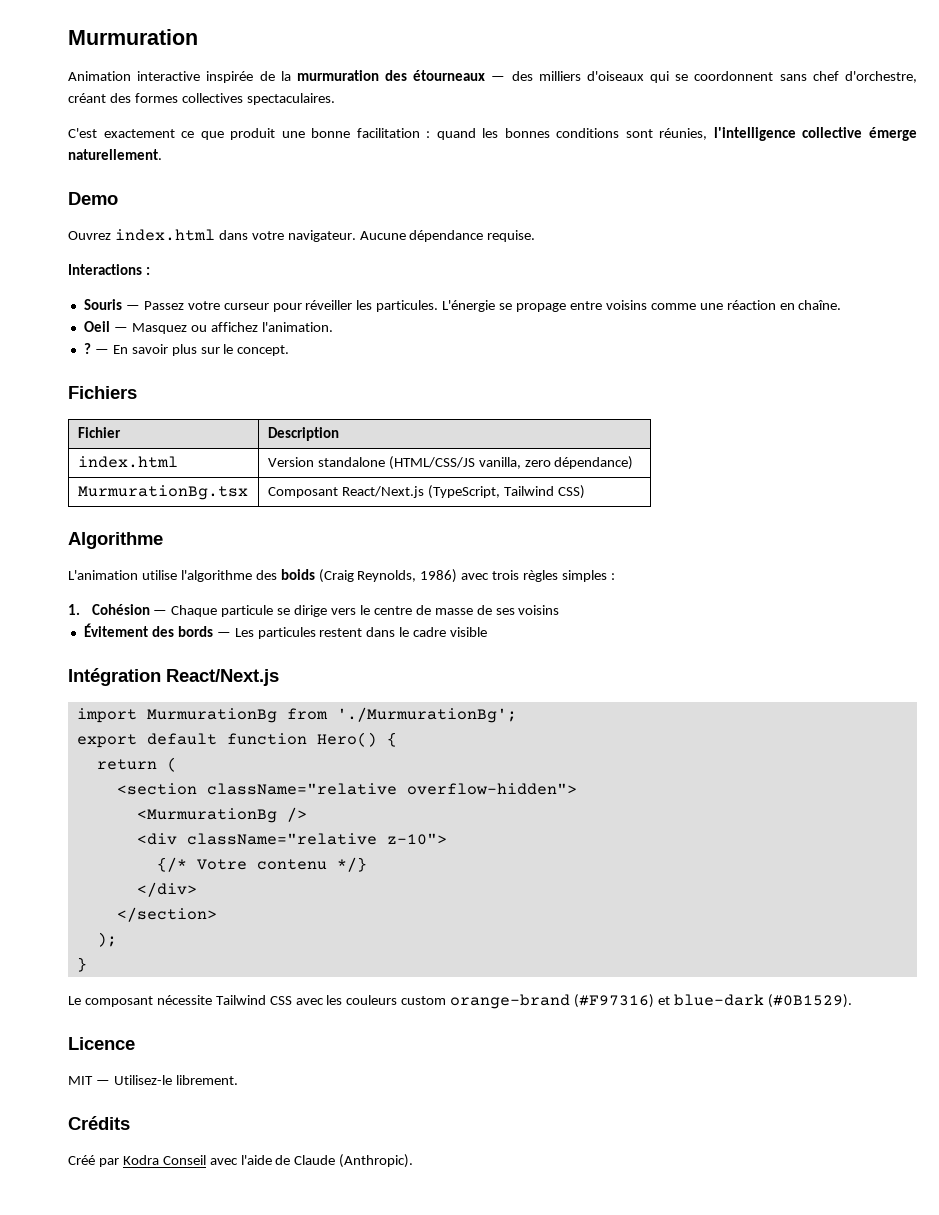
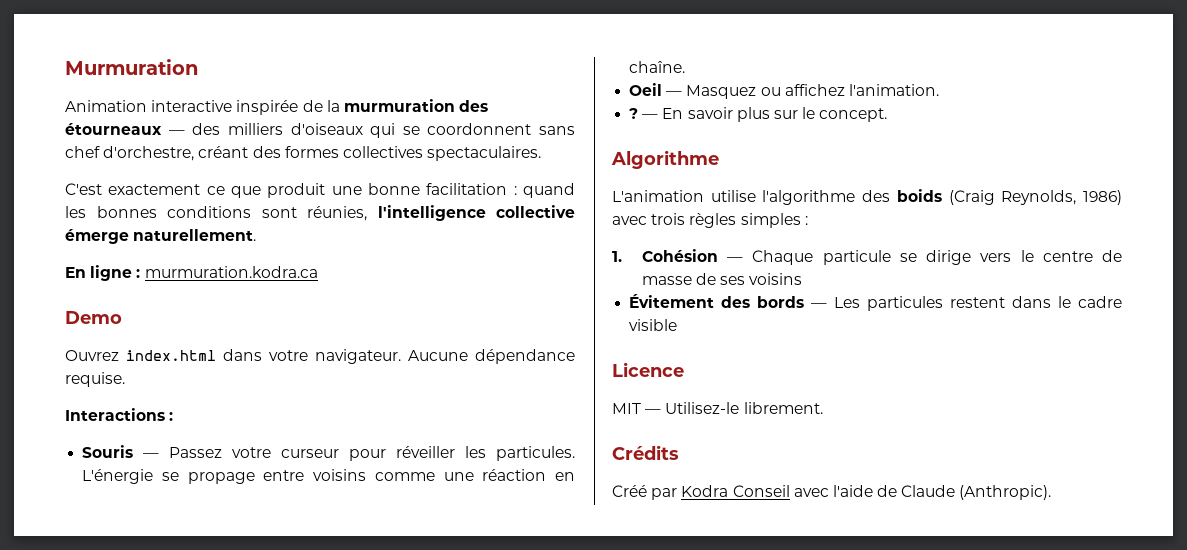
(162, 154) none -> [65,265,318,281] // En ligne : murmuration.kodra.ca
[68,386,137,399] [77,427,121,438] [267,427,339,441] [77,456,178,468] [267,456,634,470] [77,485,248,500] [267,485,585,499] // Fichiers // Fichier | Description // index.html | Version standalone (HTML/CSS/JS vanilla, zero dépendance) // MurmurationBg.tsx | Composant React/Next.js (TypeScript, Tailwind CSS) -> (888, 115) none
[68,668,279,686] [76,707,517,723] [76,732,397,748] [96,757,177,772] [116,783,577,795] [136,807,307,823] [136,833,447,845] [156,857,367,872] [136,882,197,897] [116,907,217,922] [96,932,117,947] [76,957,87,972] [68,994,852,1009] // Intégration React/Next.js // import MurmurationBg from './MurmurationBg'; // export default function Hero() { // return ( // <section className="relative overflow-hidden"> // <MurmurationBg /> // <div className="relative z-10"> // {/* Votre contenu */} // </div> // </section> // ); // } // Le composant nécessite Tailwind CSS avec les couleurs custom orange-brand (#F97316) et blue-dark (#0B1529). -> (678, 325) none

